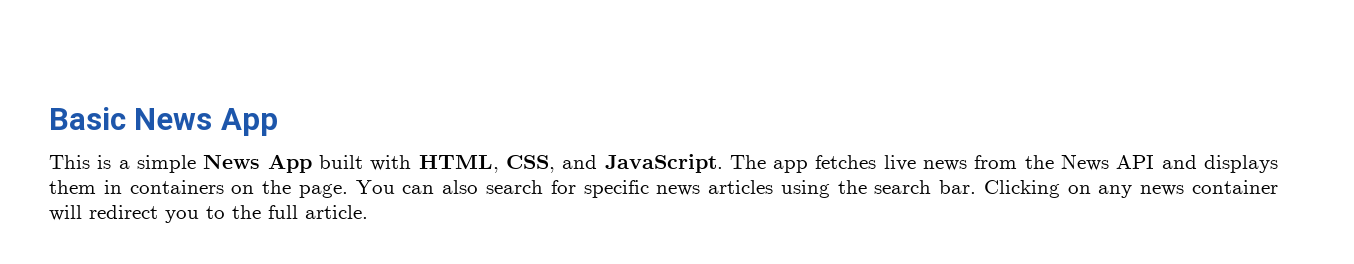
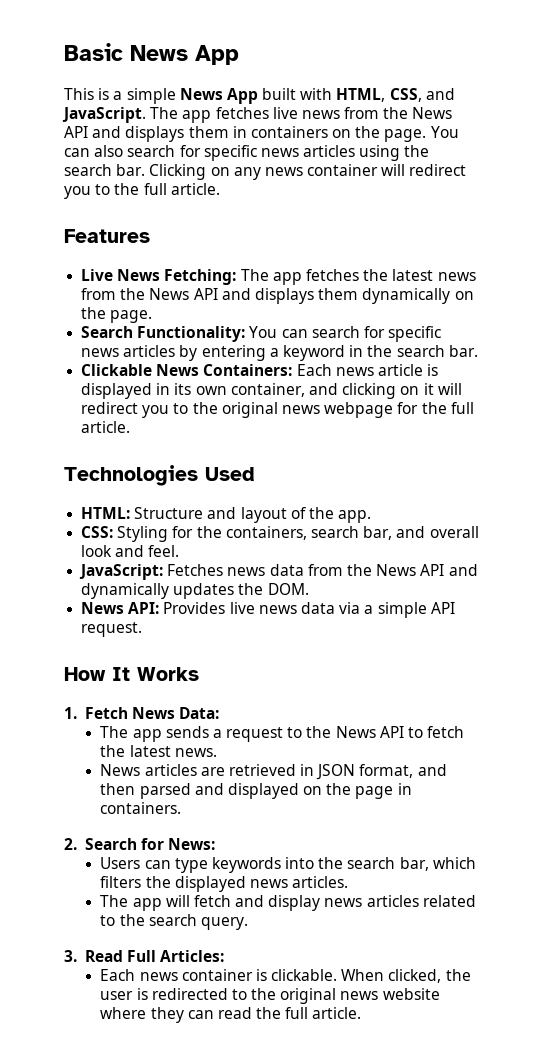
(368, 212) none -> [64,229,150,243] [81,269,476,285] [81,288,474,304] [81,307,153,323] [81,326,442,342] [81,345,478,361] [81,364,439,376] [81,383,462,399] [81,402,474,418] [81,421,131,433] [64,465,255,486] [81,507,372,523] [81,526,479,542] [81,545,180,557] [79,564,478,580] [81,583,309,599] [81,602,455,618] [81,622,143,637] [64,667,199,681] [64,707,220,719] [100,726,465,742] [100,745,217,757] [100,764,447,780] [100,783,412,799] [100,802,182,814] [64,838,216,850] [100,857,476,873] [100,876,349,892] [100,895,476,911] [100,914,248,930] [64,950,225,962] [100,969,471,983] [100,988,440,1004] [100,1007,362,1023] // Features // Live News Fetching: The app fetches the latest news from the News API and displays them dynamically on the page. // Search Functionality: You can search for specific news articles by entering a keyword in the search bar. // Clickable News Containers: Each news article is displayed in its own container, and clicking on it will redirect you to the original news webpage for the full article. // Technologies Used // HTML: Structure and layout of the app. // CSS: Styling for the containers, search bar, and overall look and feel. // JavaScript: Fetches news data from the News API and dynamically updates the DOM. // News API: Provides live news data via a simple API request. // How It Works // 1. Fetch News Data: // The app sends a request to the News API to fetch the latest news. // News articles are retrieved in JSON format, and then parsed and displayed on the page in containers. // 2. Search for News: // Users can type keywords into the search bar, which filters the displayed news articles. // The app will fetch and display news articles related to the search query. // 3. Read Full Articles: // Each news container is clickable. When clicked, the user is redirected to the original news website where they can read the full article.

